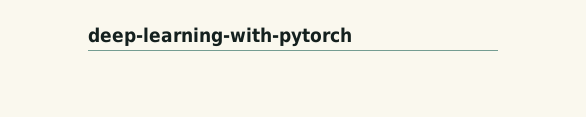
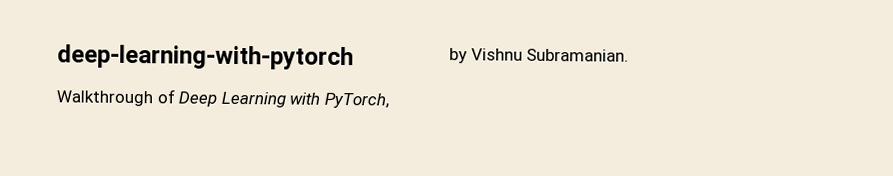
(352, 37) none -> [56,89,389,109] [449,48,630,64] // Walkthrough of Deep Learning with PyTorch, by Vishnu Subramanian.

